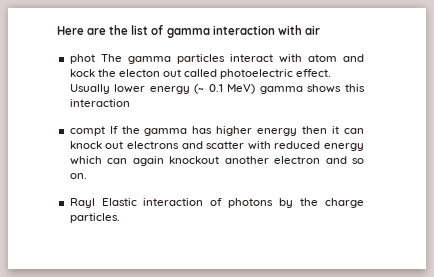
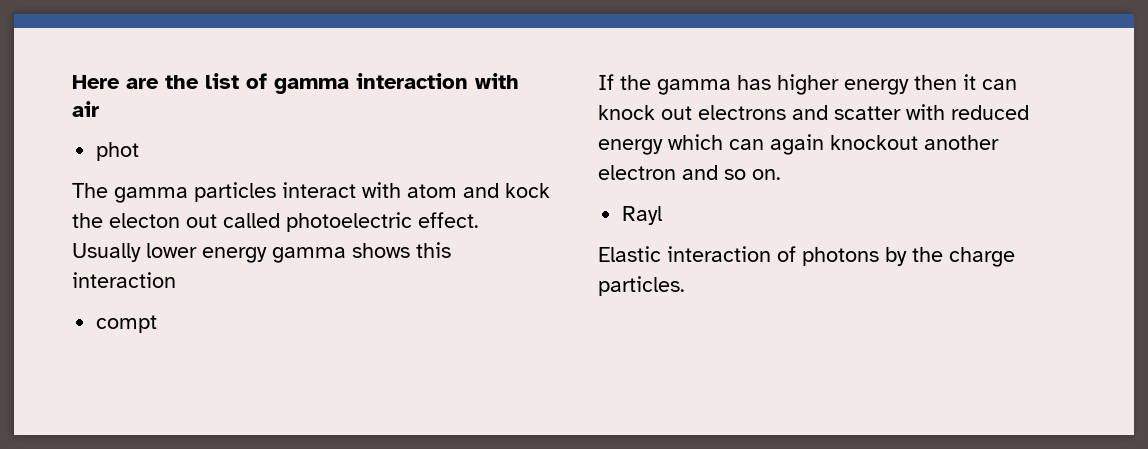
(95, 59) none -> (140, 151) //
[194,84,256,94] (~ 0.1 MeV) -> (267, 255) none
(105, 131) none -> (158, 324) //
(95, 203) none -> (663, 215) //

